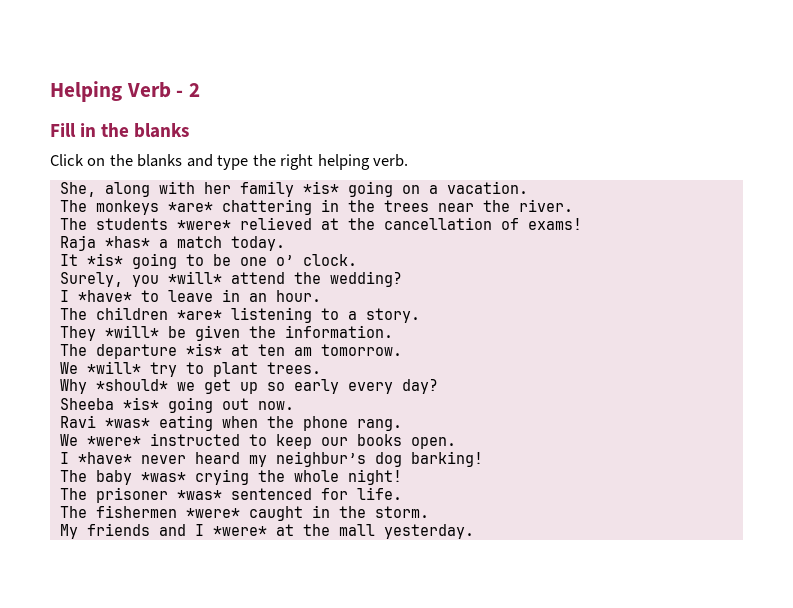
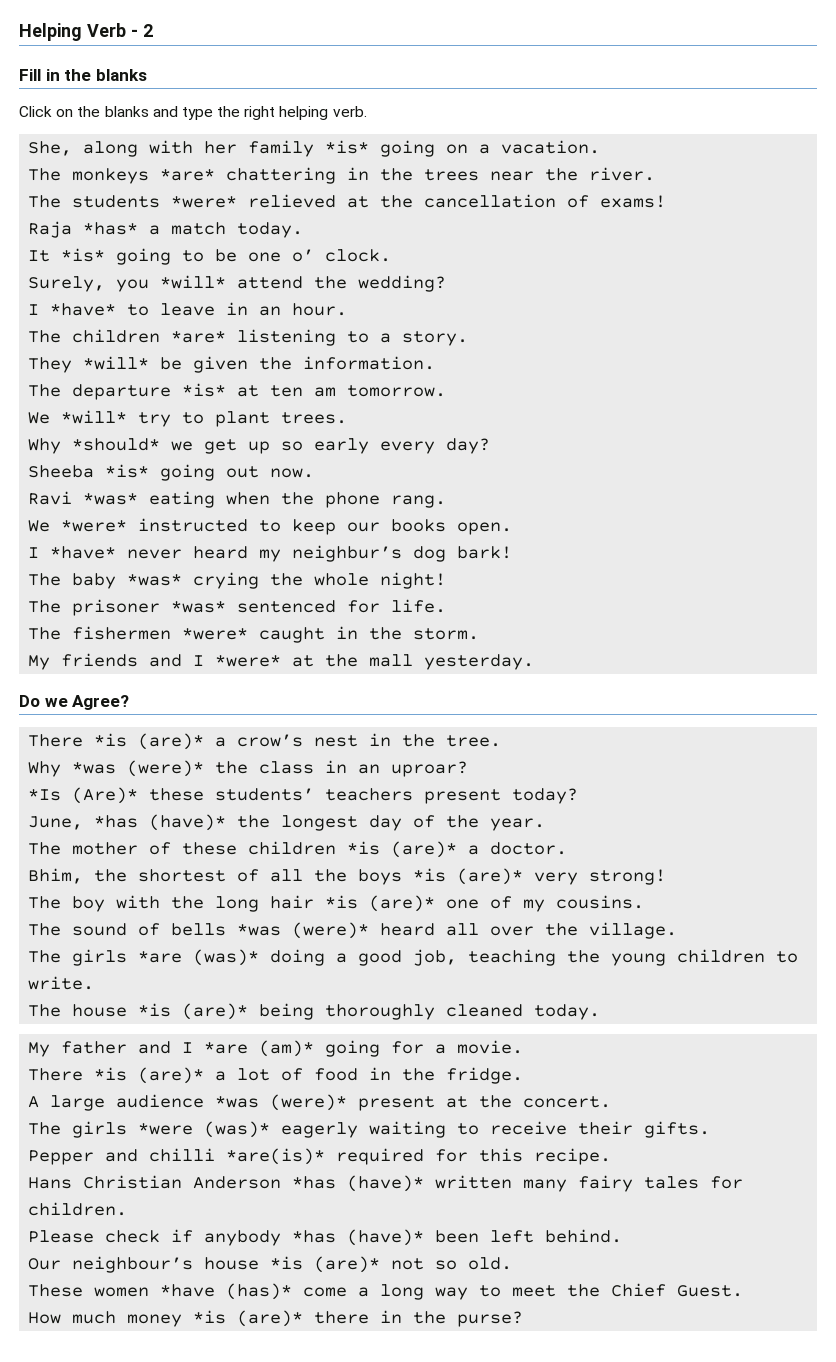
[410,451,483,467] barking! -> [457,546,513,559] bark!
(474, 531) none -> [19,695,130,710] [28,733,502,750] [28,760,469,777] [28,787,579,804] [28,814,546,831] [28,841,568,858] [28,868,667,885] [28,895,645,912] [28,922,678,939] [28,949,799,966] [28,976,95,990] [28,1003,601,1020] [28,1040,524,1057] [28,1067,524,1084] [28,1094,612,1111] [28,1121,711,1138] [28,1148,612,1165] [28,1175,744,1192] [28,1202,128,1216] [28,1229,623,1246] [28,1256,513,1273] [28,1283,744,1300] [28,1310,524,1327] // Do we Agree? // There *is (are)* a crow’s nest in the tree. // Why *was (were)* the class in an uproar? // *Is (Are)* these students’ teachers present today? // June, *has (have)* the longest day of the year. // The mother of these children *is (are)* a doctor. // Bhim, the shortest of all the boys *is (are)* very strong! // The boy with the long hair *is (are)* one of my cousins. // The sound of bells *was (were)* heard all over the village. // The girls *are (was)* doing a good job, teaching the young children to write. // The house *is (are)* being thoroughly cleaned today. // My father and I *are (am)* going for a movie. // There *is (are)* a lot of food in the fridge. // A large audience *was (were)* present at the concert. // The girls *were (was)* eagerly waiting to receive their gifts. // Pepper and chilli *are(is)* required for this recipe. // Hans Christian Anderson *has (have)* written many fairy tales for children. // Please check if anybody *has (have)* been left behind. // Our neighbour’s house *is (are)* not so old. // These women *have (has)* come a long way to meet the Chief Guest. // How much money *is (are)* there in the purse?

